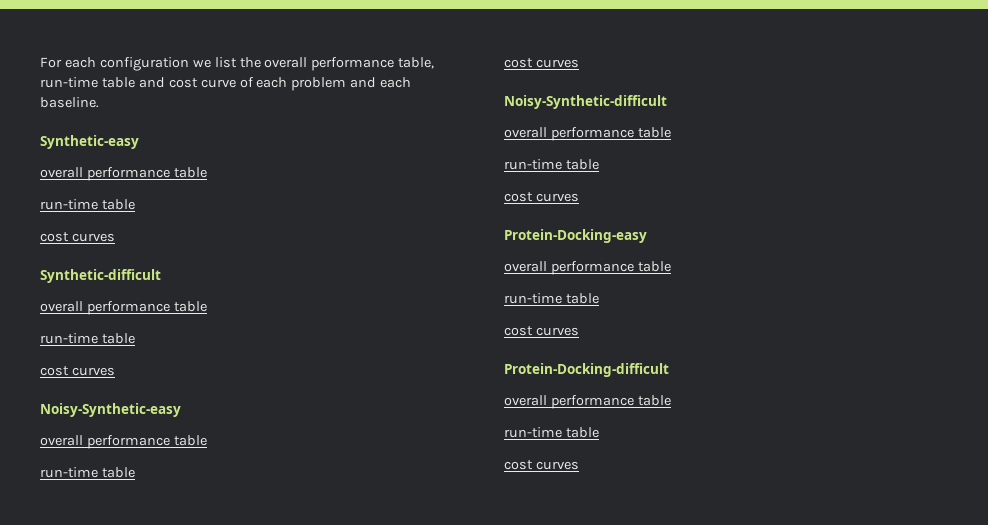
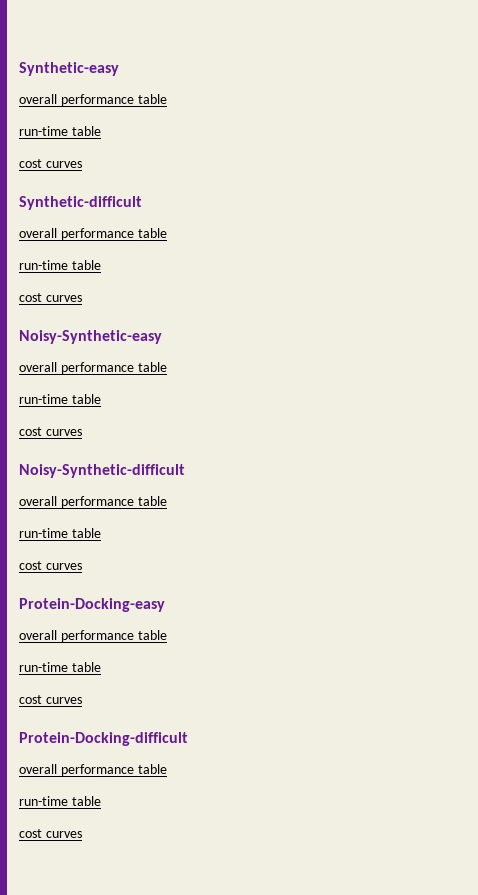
[40,57,435,71] [40,77,412,91] [40,97,99,108] For each configuration we list the overall performance table, run-time table and cost curve of each problem and each baseline. // -> (19, 69) none

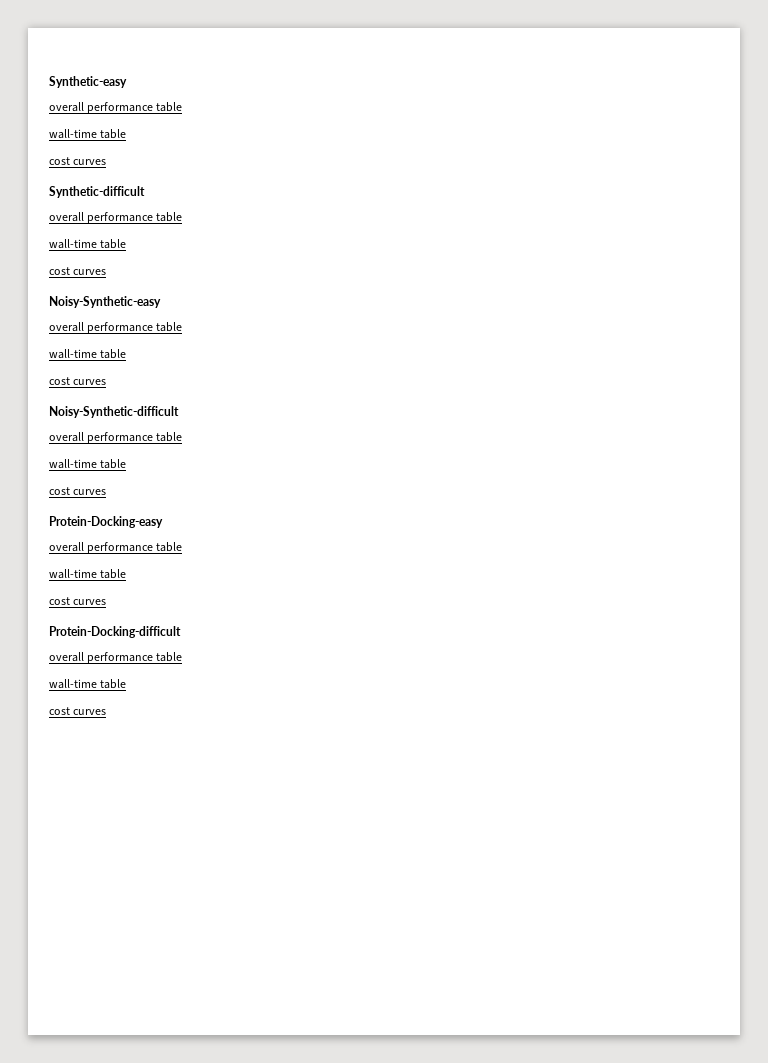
[19,126,68,136] run-time -> [49,129,97,139] wall-time
[19,260,68,270] run-time -> [49,239,97,249] wall-time
[19,394,68,404] run-time -> [49,349,97,359] wall-time
[19,528,68,538] run-time -> [49,459,97,469] wall-time
[19,662,68,672] run-time -> [49,569,97,579] wall-time
[19,796,68,806] run-time -> [49,679,97,689] wall-time

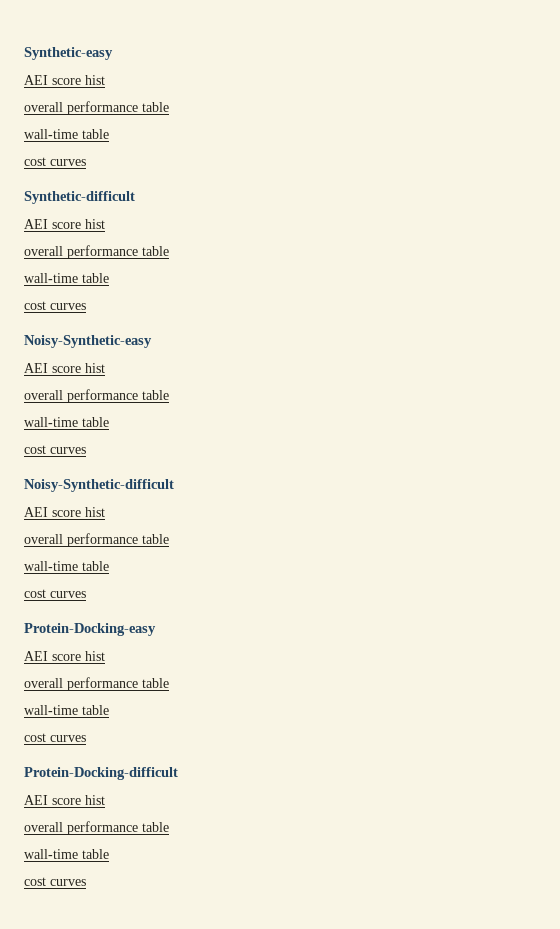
(127, 82) none -> [24,75,105,85] // AEI score hist
(145, 192) none -> [24,219,105,229] // AEI score hist
(161, 302) none -> [24,363,105,373] // AEI score hist
(179, 412) none -> [24,507,105,517] // AEI score hist
(163, 522) none -> [24,651,105,661] // AEI score hist
(181, 632) none -> [24,795,105,805] // AEI score hist

